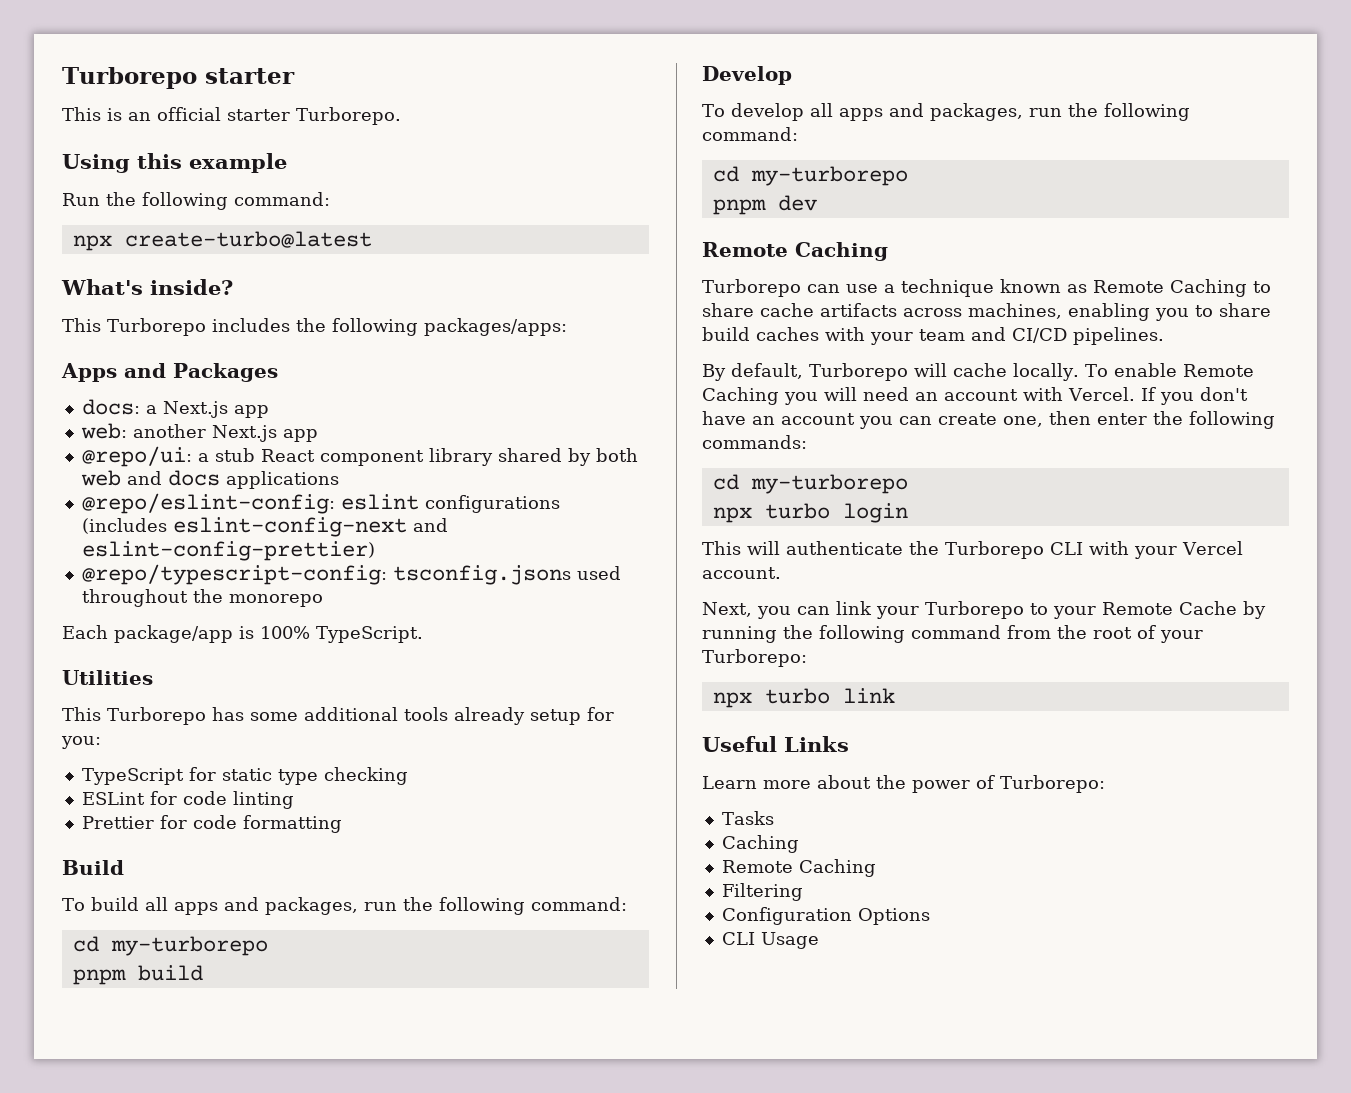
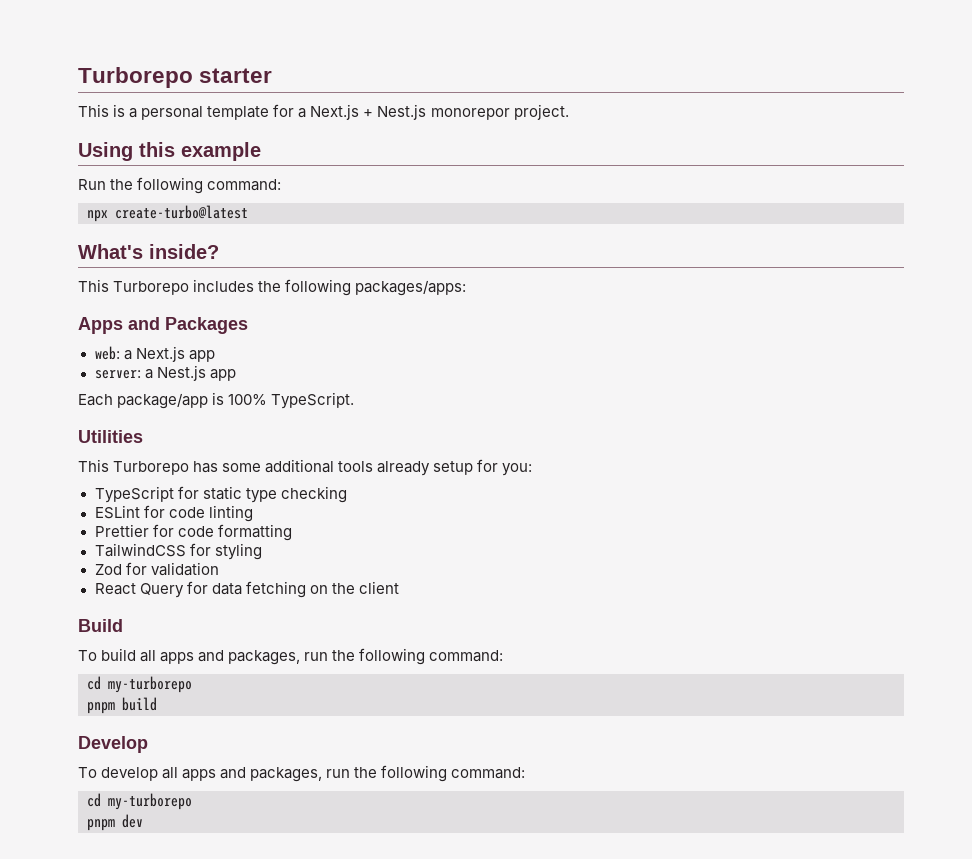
[128,107,401,125] an official starter Turborepo. -> [129,104,569,120] a personal template for a Next.js + Nest.js monorepor project.
[81,399,140,415] docs: -> [94,346,120,360] web:
[80,423,318,442] [81,446,638,467] [80,470,339,489] [81,493,560,514] [81,517,448,537] [81,541,375,561] [81,564,621,585] [81,589,323,607] web: another Next.js app // @repo/ui: a stub React component library shared by both web and docs applications // @repo/eslint-config: eslint configurations (includes eslint-config-next and eslint-config-prettier) // @repo/typescript-config: tsconfig.jsons used throughout the monorepo -> [94,365,236,381] server: a Nest.js app
(342, 824) none -> [94,543,262,560] [94,562,219,576] [94,581,399,598] // TailwindCSS for styling // Zod for validation // React Query for data fetching on the client
[702,242,888,261] [702,279,1271,297] [702,303,1271,321] [702,327,1164,345] [702,363,1254,381] [702,387,1248,405] [702,411,1275,429] [702,435,807,449] [712,474,908,494] [712,503,908,523] [702,541,1243,559] [702,567,781,579] [702,601,1266,619] [702,625,1203,643] [702,649,807,667] [712,688,895,708] [702,736,849,752] [702,775,1105,793] [721,811,774,825] [721,835,799,853] [721,859,876,877] [721,883,803,901] [721,907,930,925] [721,932,819,949] // Remote Caching // Turborepo can use a technique known as Remote Caching to share cache artifacts across machines, enabling you to share build caches with your team and CI/CD pipelines. // By default, Turborepo will cache locally. To enable Remote Caching you will need an account with Vercel. If you don't have an account you can create one, then enter the following commands: // cd my-turborepo // npx turbo login // This will authenticate the Turborepo CLI with your Vercel account. // Next, you can link your Turborepo to your Remote Cache by running the following command from the root of your Turborepo: // npx turbo link // Useful Links // Learn more about the power of Turborepo: // Tasks // Caching // Remote Caching // Filtering // Configuration Options // CLI Usage -> (143, 821) none

